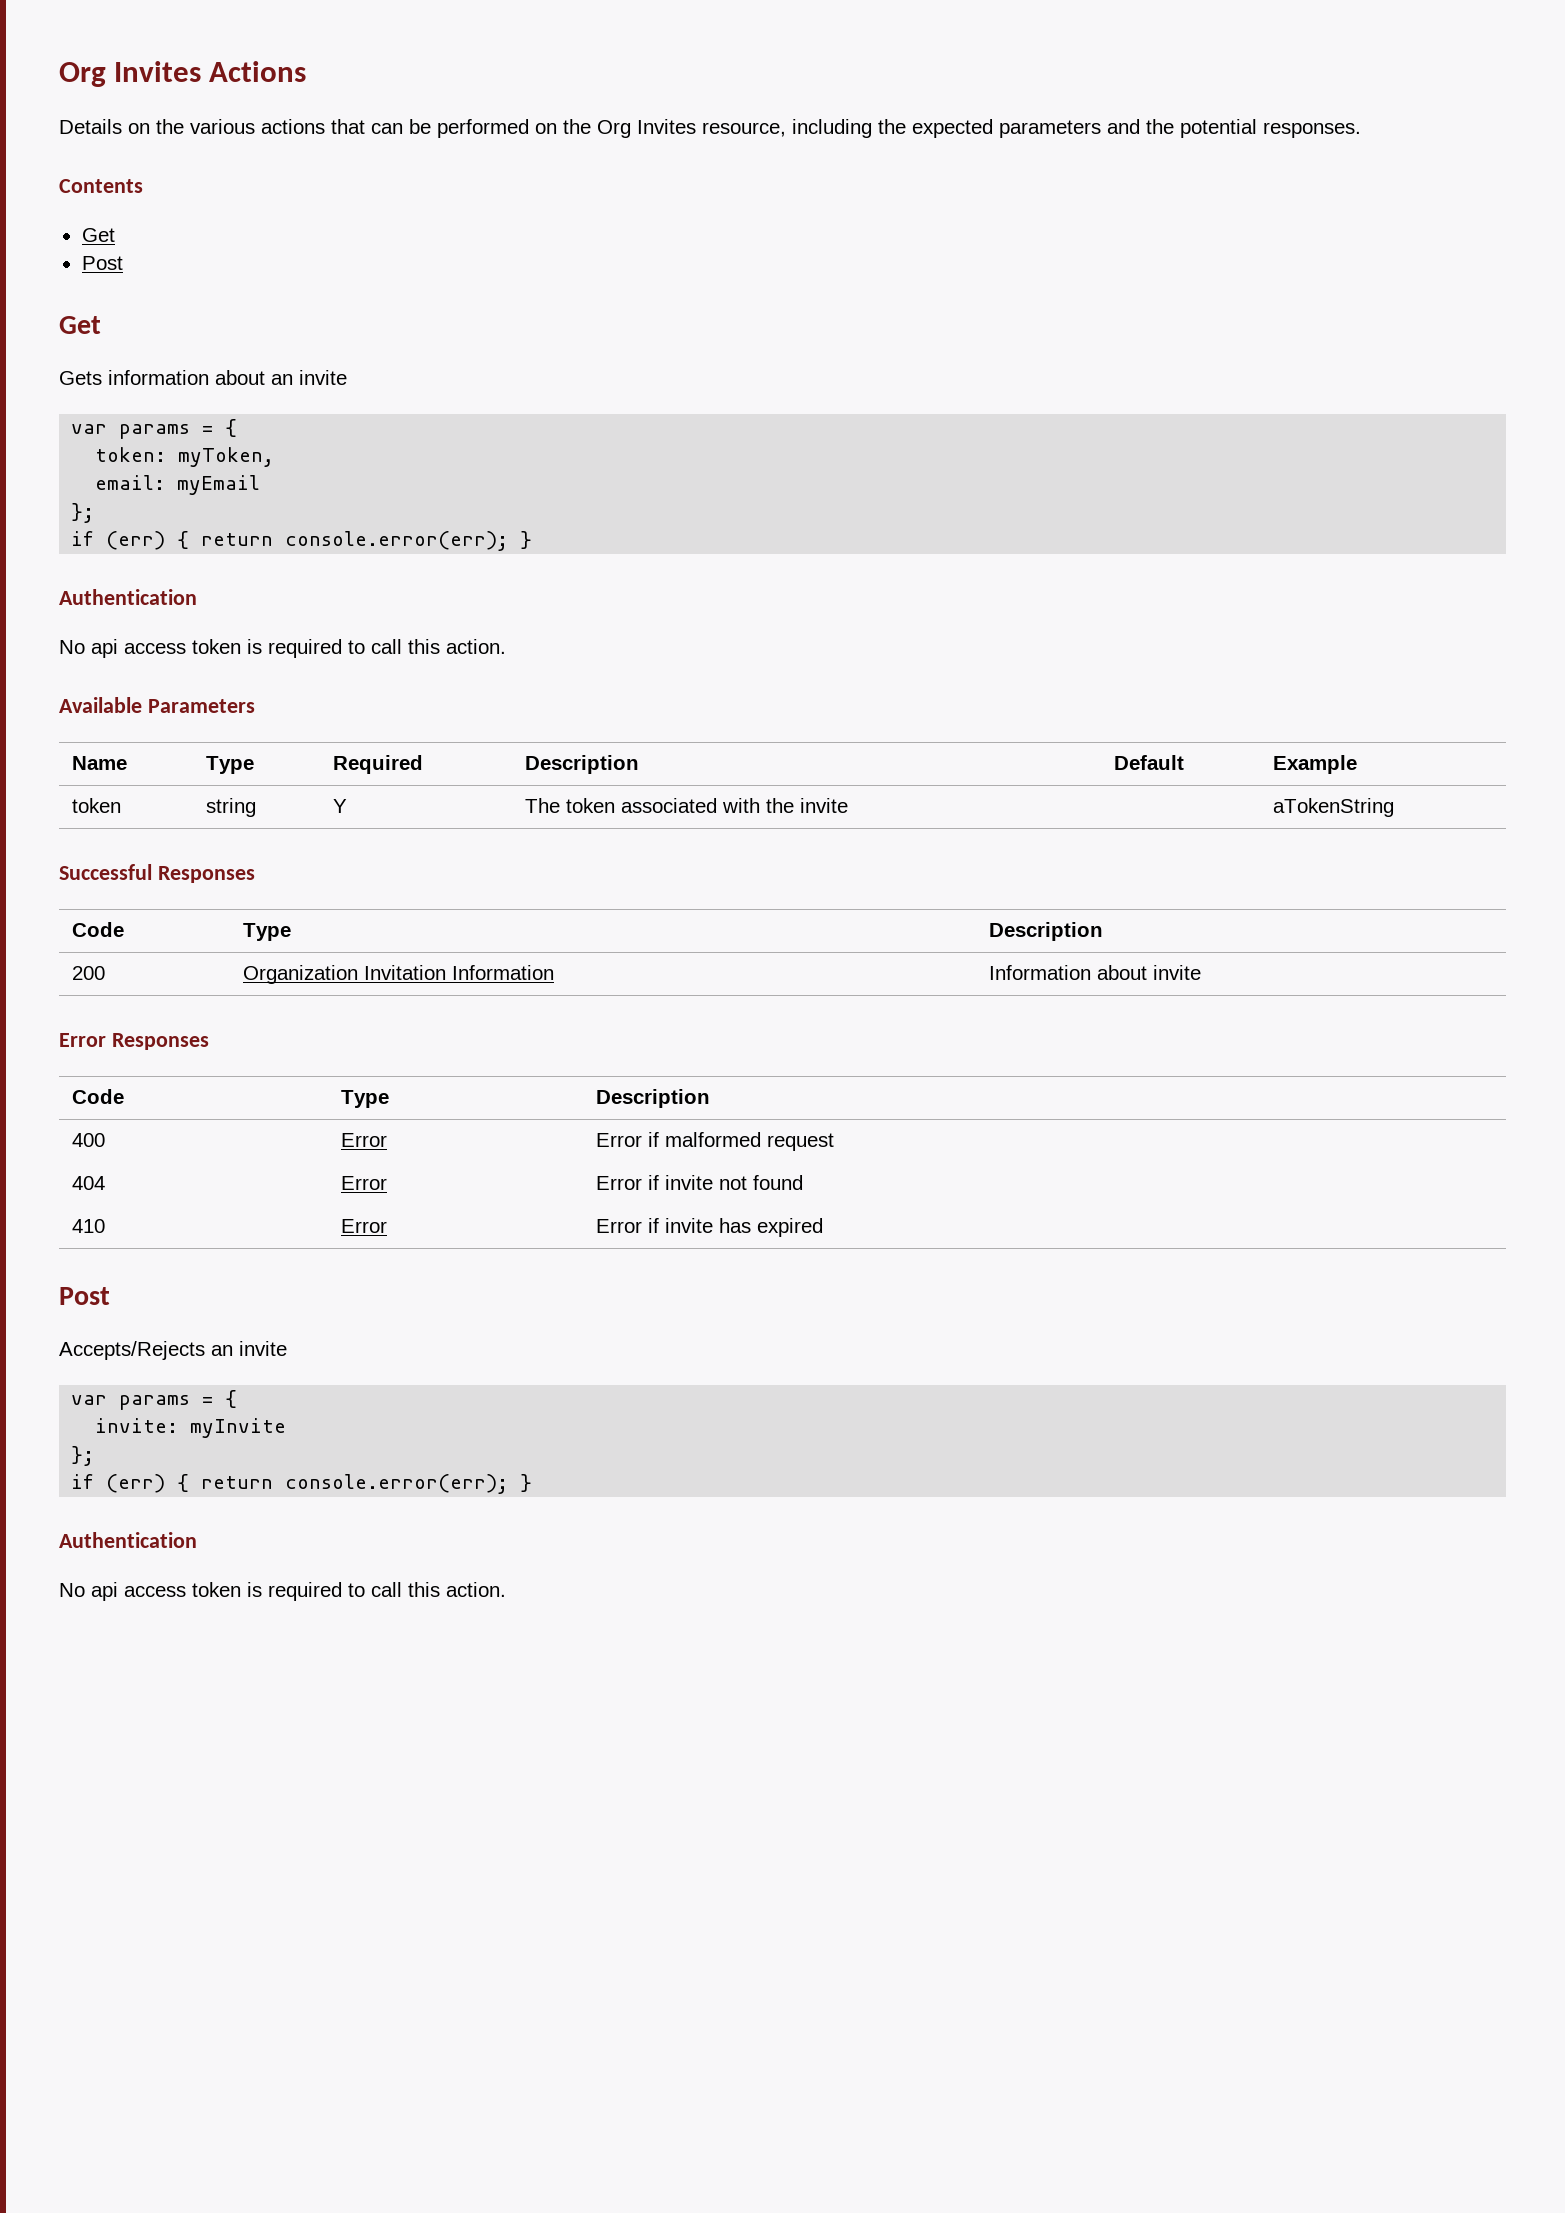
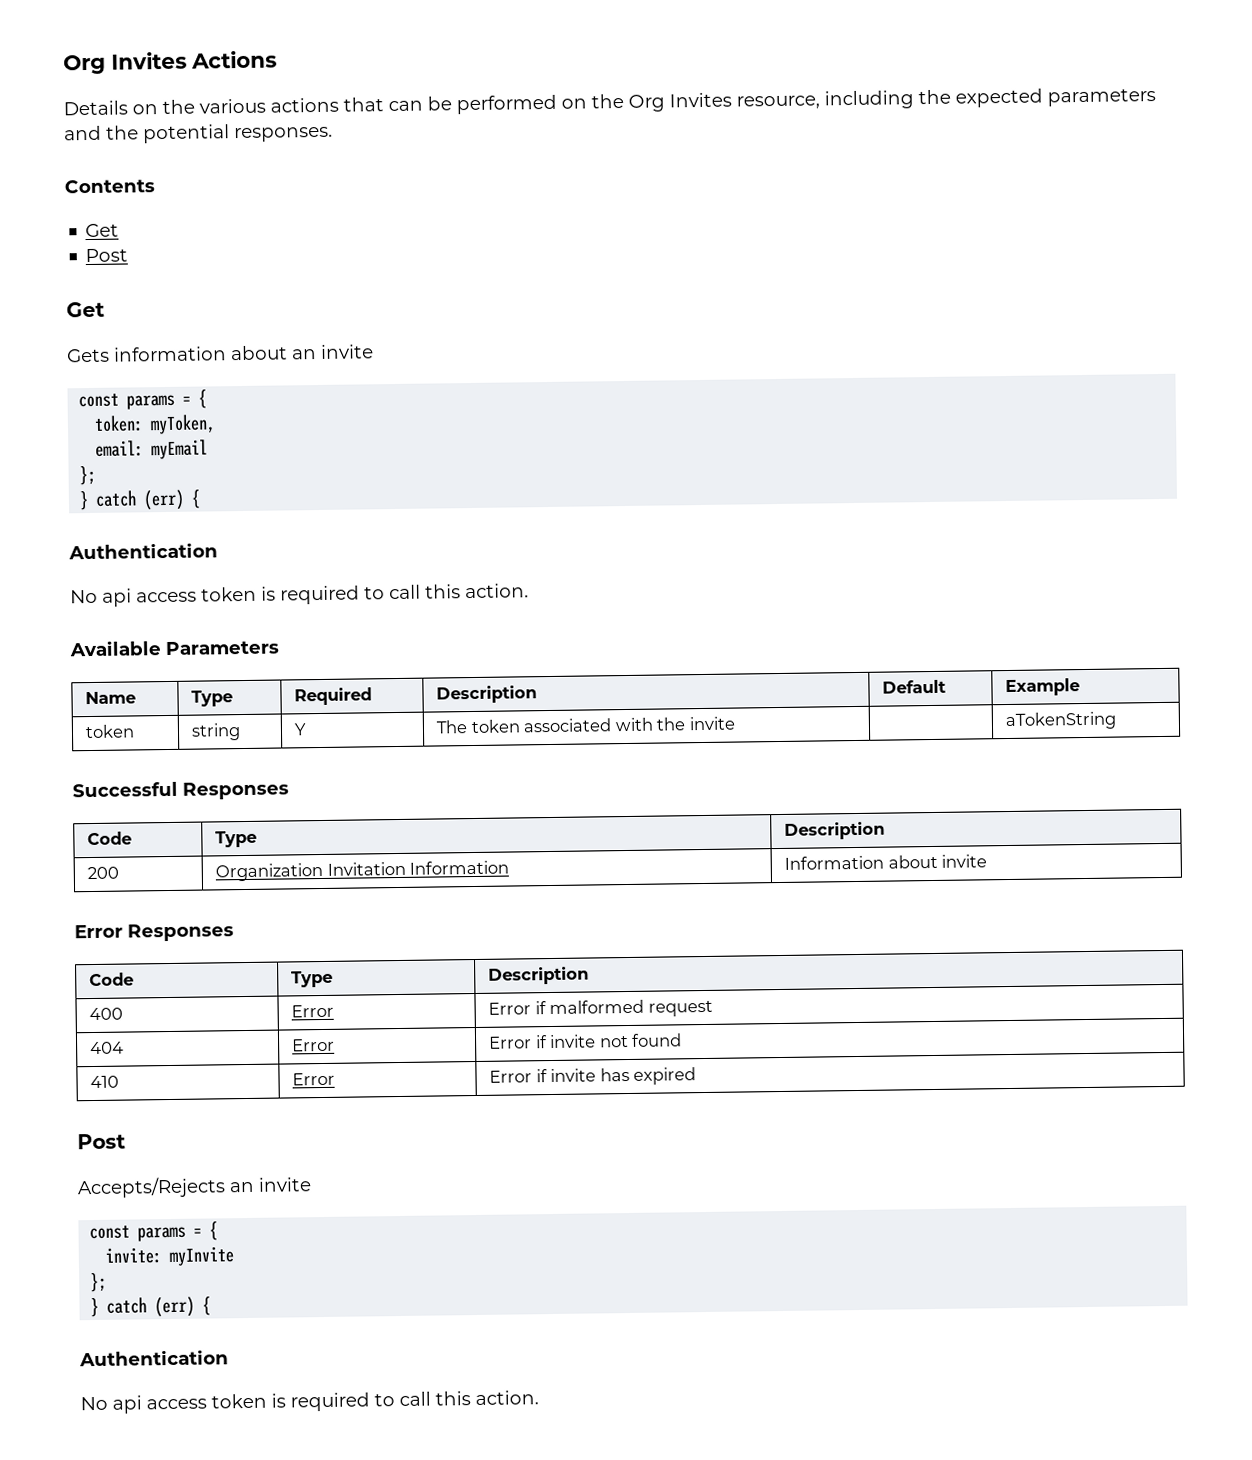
[71,424,108,434] var -> [78,393,120,408] const
[71,531,533,551] if (err) { return console.error(err); } -> [79,489,202,511] } catch (err) {
[71,1395,108,1405] var -> [89,1225,131,1240] const
[71,1474,533,1494] if (err) { return console.error(err); } -> [90,1296,212,1318] } catch (err) {

